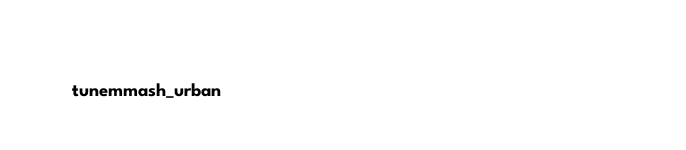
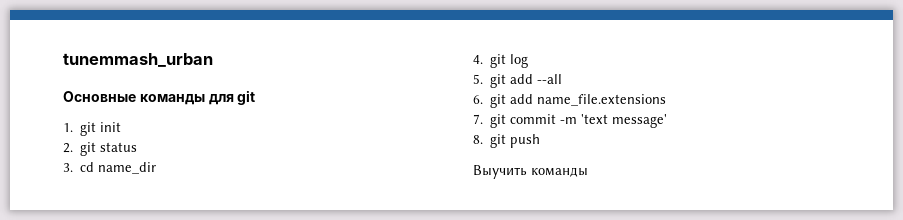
(221, 90) none -> [63,90,256,105] [63,122,122,136] [63,142,138,156] [63,162,157,174] [473,54,529,68] [473,74,563,88] [473,94,667,108] [473,114,668,128] [473,134,541,148] [473,165,588,179] // Основные команды для git // 1. git init // 2. git status // 3. cd name_dir // 4. git log // 5. git add --all // 6. git add name_file.extensions // 7. git commit -m 'text message' // 8. git push // Выучить команды

